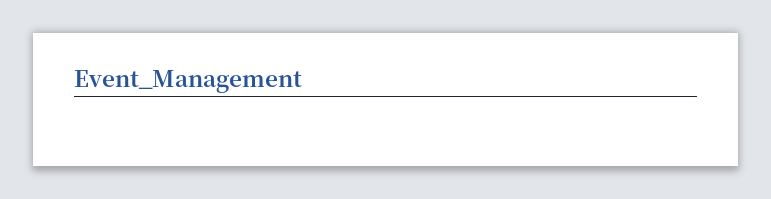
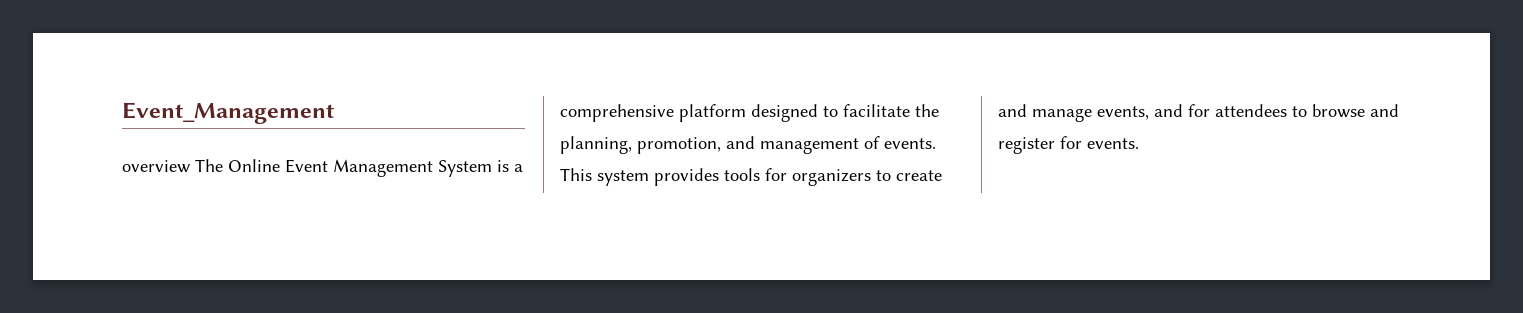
(302, 81) none -> [122,159,523,177] [560,104,939,122] [560,136,936,154] [560,168,942,186] [998,104,1399,122] [998,136,1139,154] // overview The Online Event Management System is a comprehensive platform designed to facilitate the planning, promotion, and management of events. This system provides tools for organizers to create and manage events, and for attendees to browse and register for events.

